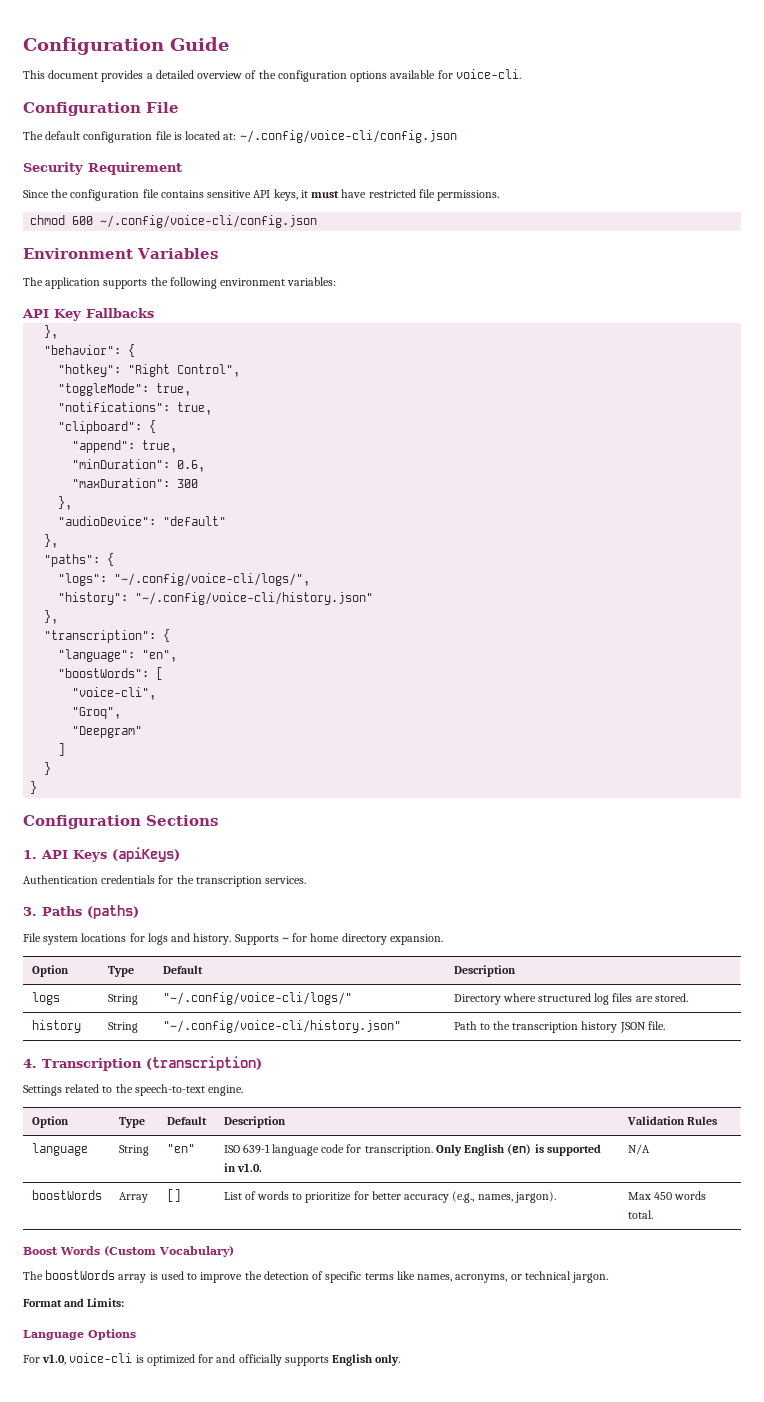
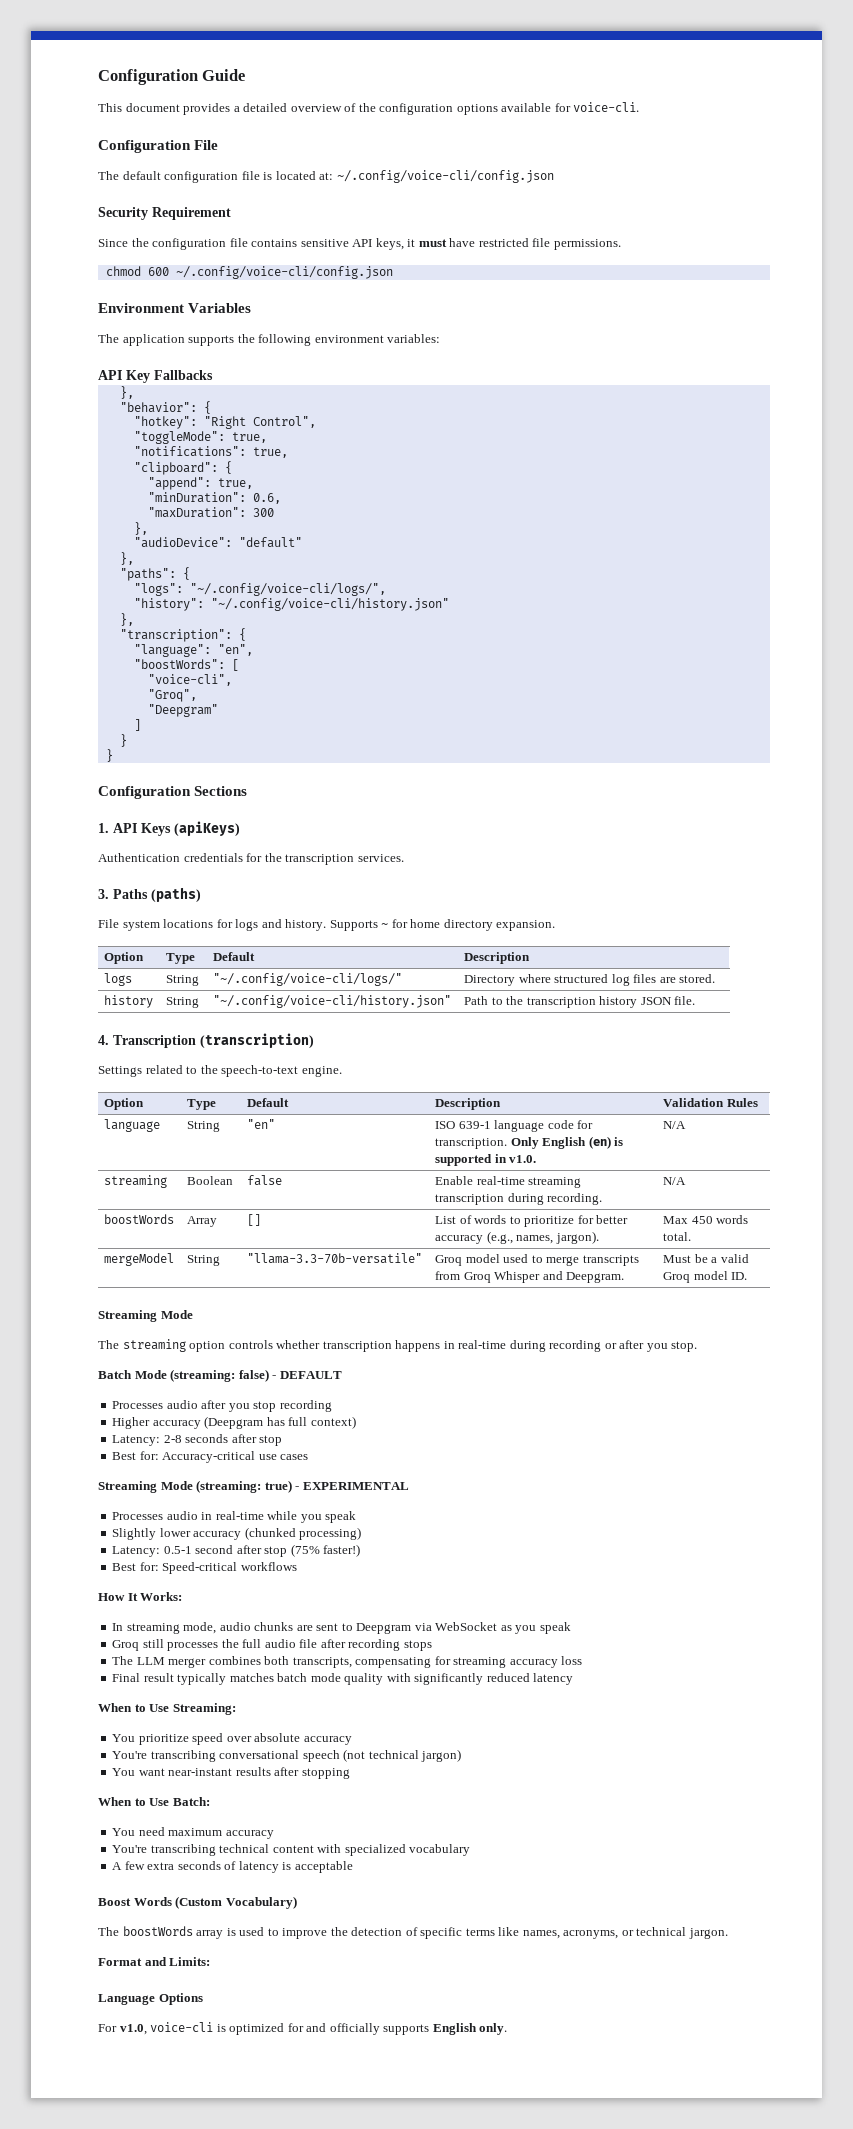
(650, 1149) none -> [104,1175,168,1188] [187,1176,234,1185] [247,1175,283,1186] [435,1176,582,1188] [435,1193,603,1205] [663,1177,687,1185] // streaming | Boolean | false | Enable real-time streaming transcription during recording. | N/A
(653, 1214) none -> [104,1253,175,1266] [187,1255,221,1266] [247,1253,423,1264] [435,1254,639,1266] [435,1271,625,1283] [663,1254,749,1263] [663,1271,748,1283] [98,1310,193,1322] [98,1339,698,1352] [98,1369,342,1382] [112,1400,332,1412] [112,1416,356,1429] [112,1434,283,1446] [112,1451,309,1463] [98,1480,409,1493] [112,1511,357,1523] [112,1527,362,1540] [112,1544,361,1557] [112,1562,297,1574] [98,1592,183,1601] [112,1622,571,1634] [112,1639,432,1651] [112,1656,583,1668] [112,1673,574,1685] [98,1703,236,1715] [112,1733,352,1745] [112,1749,462,1762] [112,1767,350,1779] [98,1797,210,1806] [112,1827,274,1839] [112,1844,471,1856] [112,1861,353,1873] // mergeModel | String | "llama-3.3-70b-versatile" | Groq model used to merge transcripts from Groq Whisper and Deepgram. | Must be a valid Groq model ID. // Streaming Mode // The streaming option controls whether transcription happens in real-time during recording or after you stop. // Batch Mode (streaming: false) - DEFAULT // Processes audio after you stop recording // Higher accuracy (Deepgram has full context) // Latency: 2-8 seconds after stop // Best for: Accuracy-critical use cases // Streaming Mode (streaming: true) - EXPERIMENTAL // Processes audio in real-time while you speak // Slightly lower accuracy (chunked processing) // Latency: 0.5-1 second after stop (75% faster!) // Best for: Speed-critical workflows // How It Works: // In streaming mode, audio chunks are sent to Deepgram via WebSocket as you speak // Groq still processes the full audio file after recording stops // The LLM merger combines both transcripts, compensating for streaming accuracy loss // Final result typically matches batch mode quality with significantly reduced latency // When to Use Streaming: // You prioritize speed over absolute accuracy // You're transcribing conversational speech (not technical jargon) // You want near-instant results after stopping // When to Use Batch: // You need maximum accuracy // You're transcribing technical content with specialized vocabulary // A few extra seconds of latency is acceptable

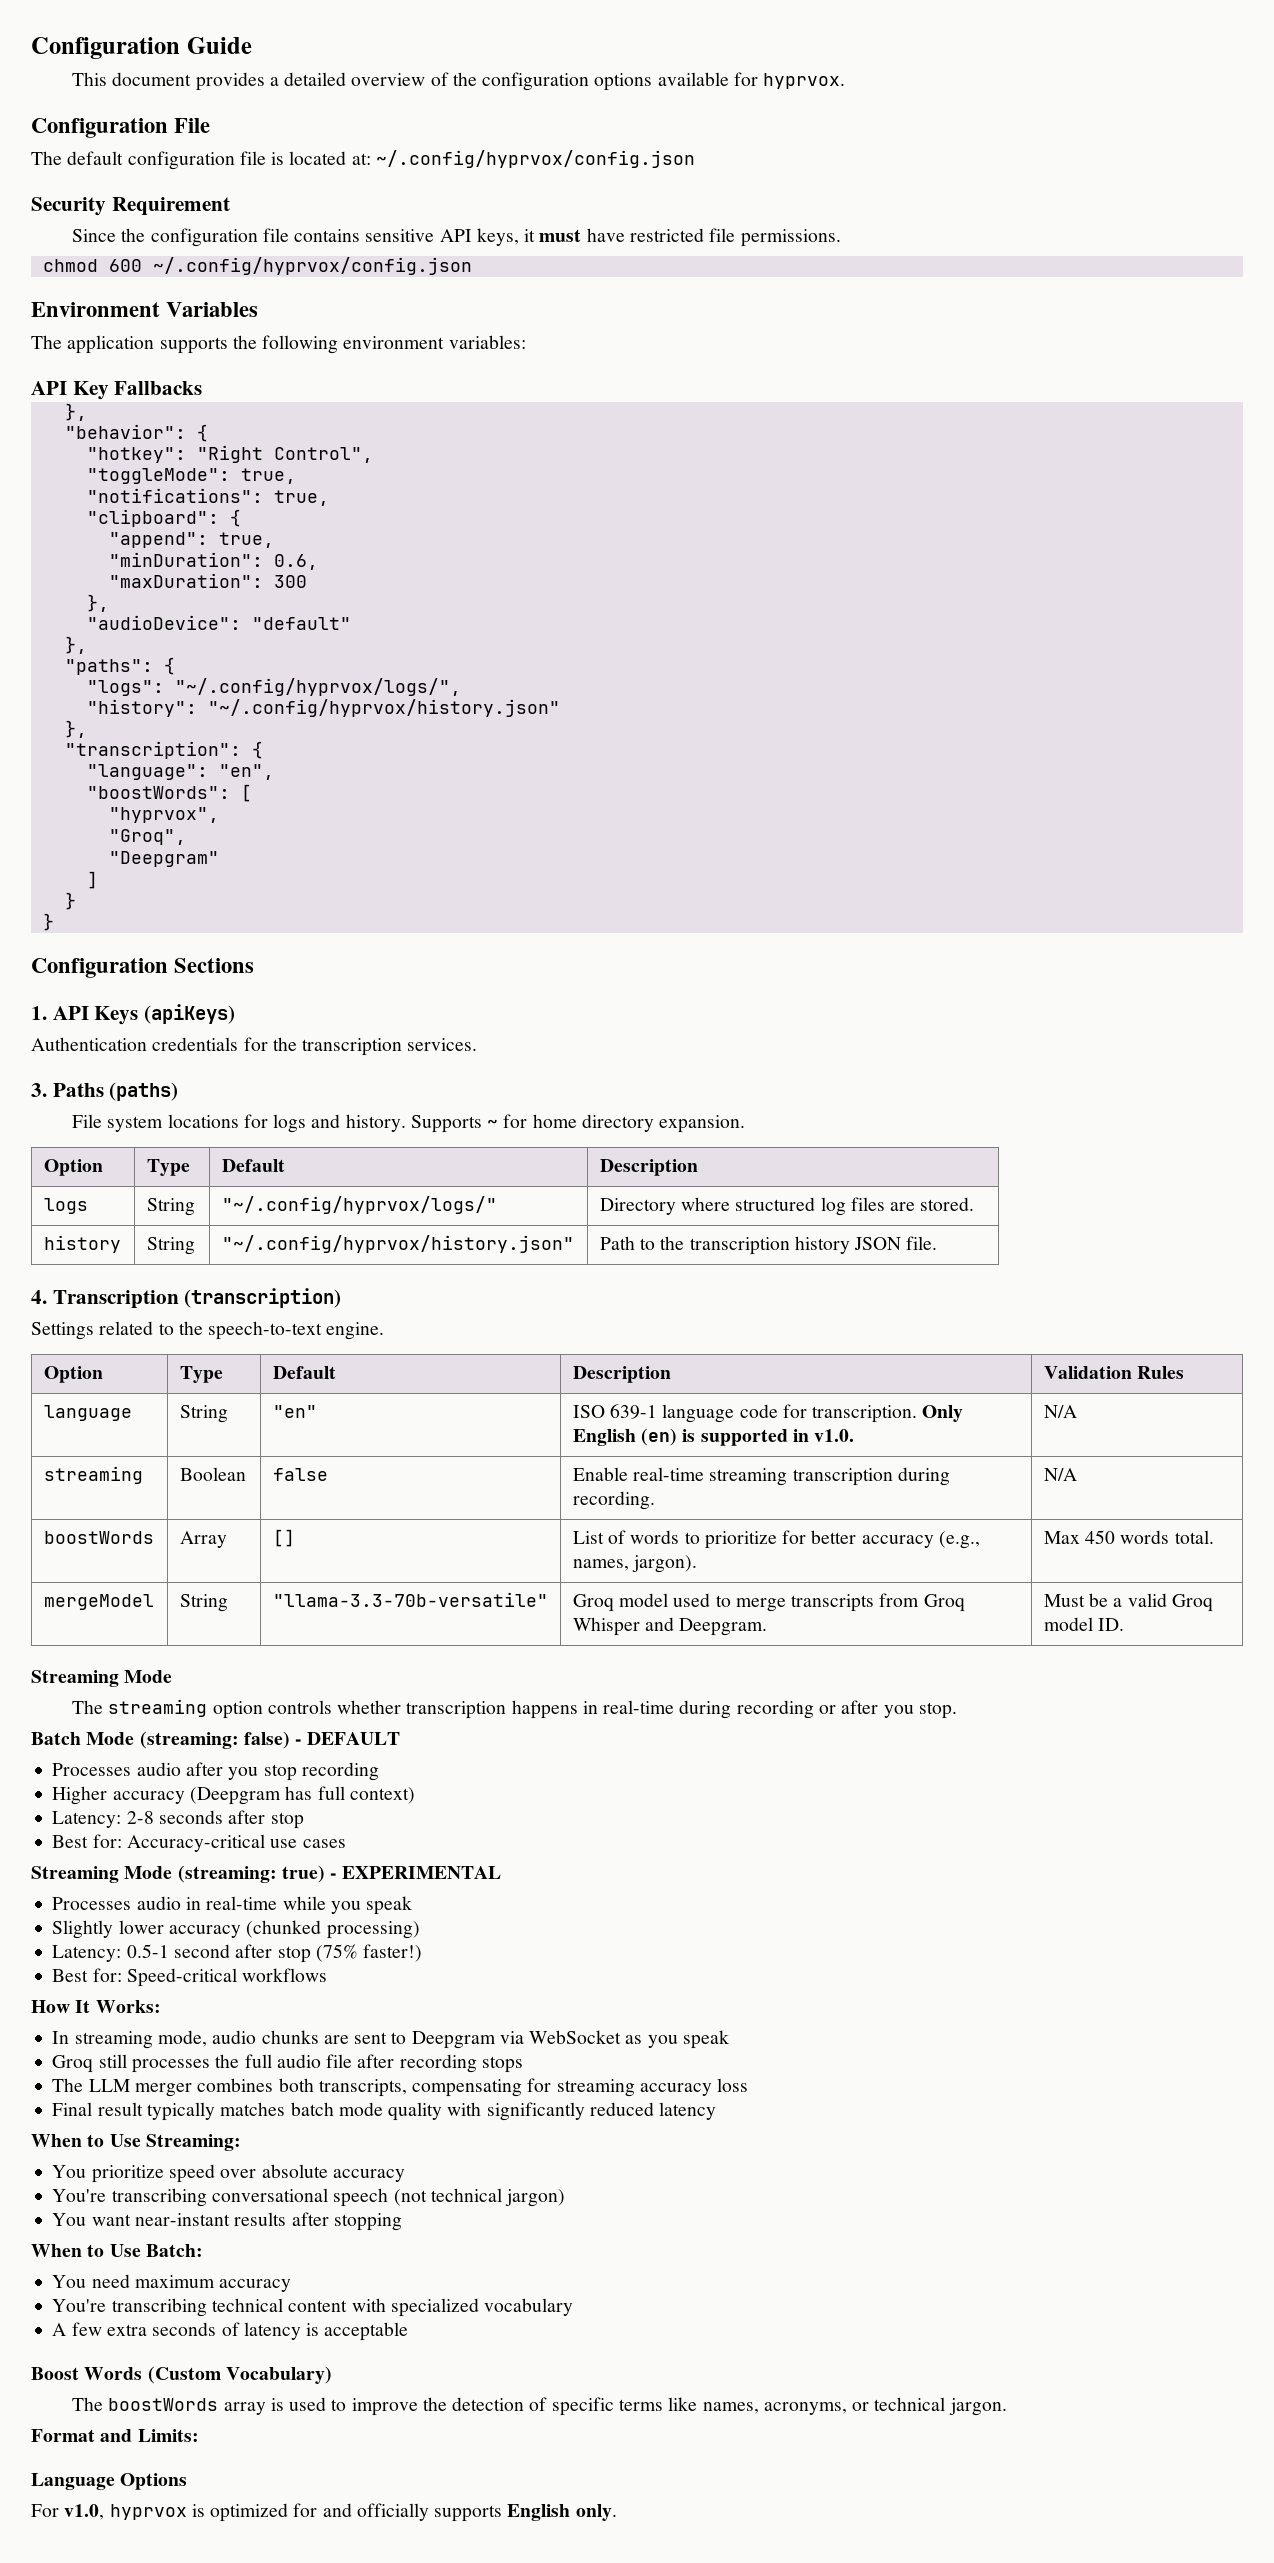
[573,102,640,112] voice-cli. -> [763,73,846,89] hyprvox.
[336,170,554,183] ~/.config/voice-cli/config.json -> [375,150,695,168] ~/.config/hyprvox/config.json
[175,266,393,279] ~/.config/voice-cli/config.json -> [152,257,472,275] ~/.config/hyprvox/config.json
[189,583,386,596] "~/.config/voice-cli/logs/", -> [174,678,461,696] "~/.config/hyprvox/logs/",
[210,598,449,611] "~/.config/voice-cli/history.json" -> [207,699,560,717] "~/.config/hyprvox/history.json"
[147,674,232,686] "voice-cli", -> [108,807,219,823] "hyprvox",
[213,973,403,986] "~/.config/voice-cli/logs/" -> [221,1196,497,1214] "~/.config/hyprvox/logs/"
[213,995,452,1008] "~/.config/voice-cli/history.json" -> [221,1235,574,1253] "~/.config/hyprvox/history.json"
[150,2022,214,2032] voice-cli -> [109,2504,187,2520] hyprvox

